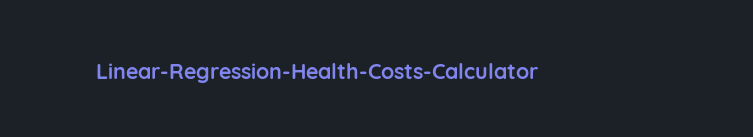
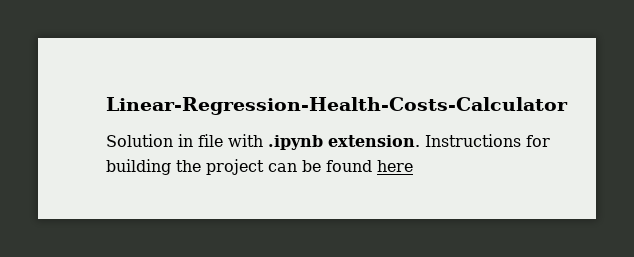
(538, 73) none -> [106,134,550,150] [106,159,413,175] // Solution in file with .ipynb extension. Instructions for building the project can be found here

